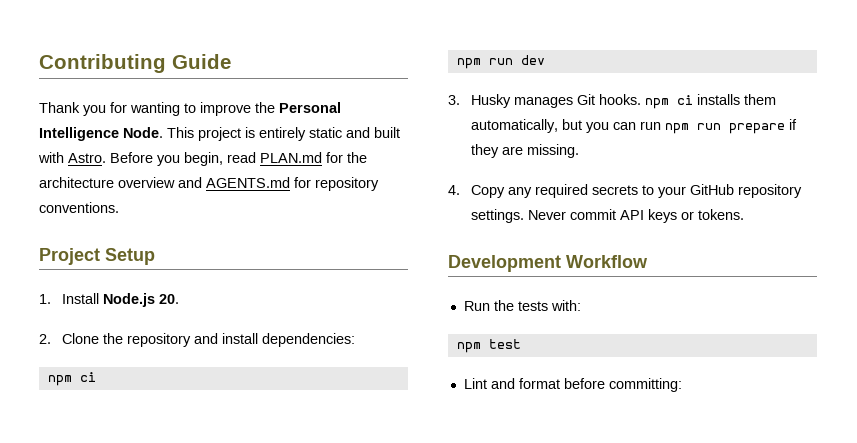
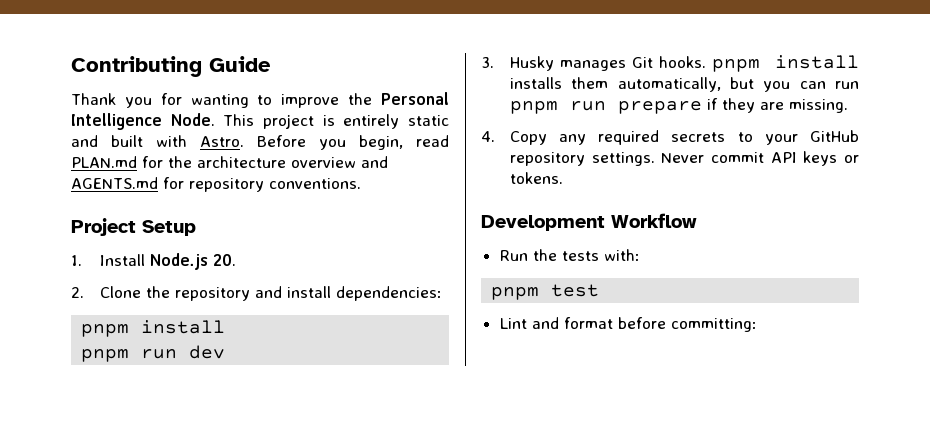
[47,372,96,386] [456,58,481,69] npm ci // npm -> [81,320,226,337] [81,349,130,362] pnpm install // pnpm
[644,95,693,109] npm ci -> [712,55,859,72] pnpm install
[664,123,689,134] npm -> [509,101,558,114] pnpm
[456,342,481,353] npm -> [491,287,540,300] pnpm

